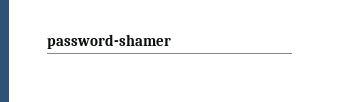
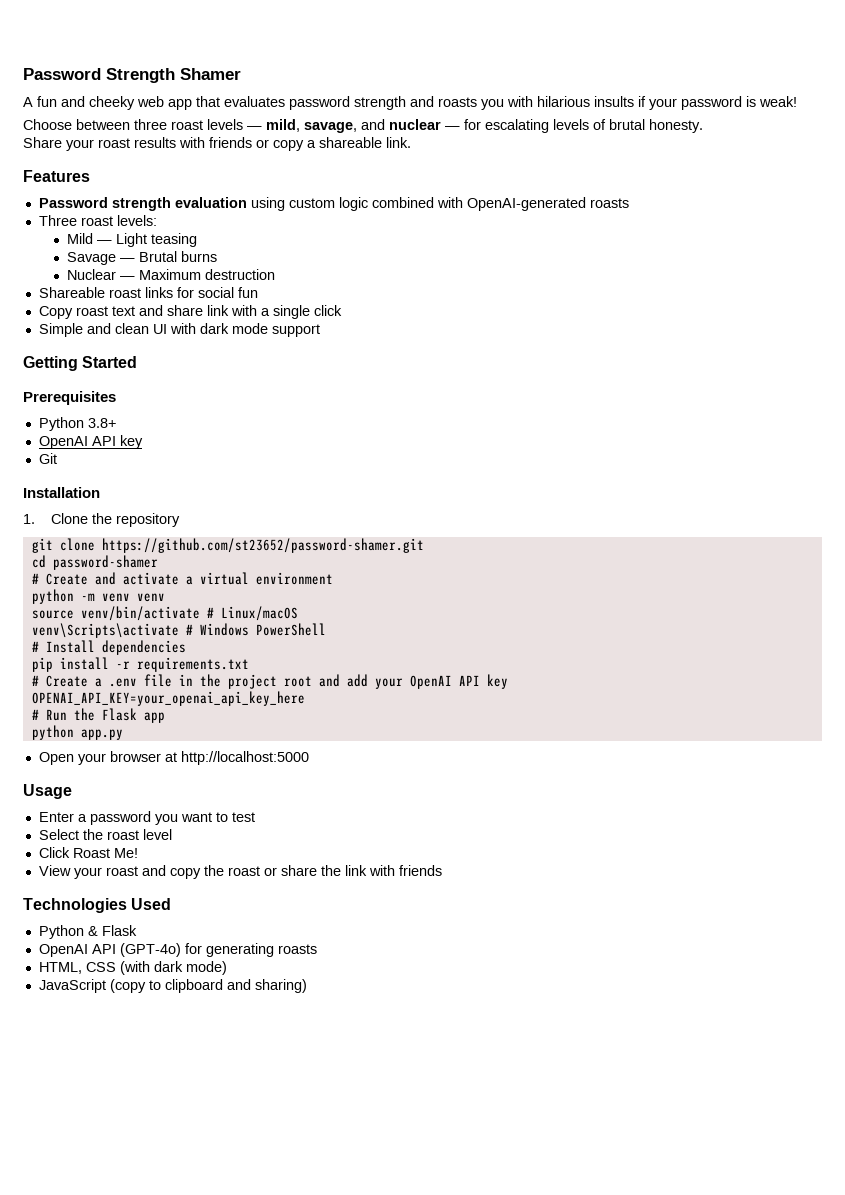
[47,34,171,49] password-shamer -> [23,68,241,83] [23,96,797,110] [23,119,703,133] [23,137,411,151] [23,170,90,182] [38,197,629,211] [38,215,157,226] [67,233,198,247] [67,251,218,265] [67,269,276,280] [38,287,258,298] [38,305,342,319] [38,323,320,337] [23,356,138,371] [23,391,116,405] [38,417,116,431] [38,435,143,449] [38,453,57,464] [23,487,100,498] [23,513,181,527] [31,538,424,553] [31,555,158,570] [31,572,333,585] [31,589,165,604] [31,606,298,621] [31,623,326,638] [31,640,186,655] [31,657,249,672] [31,674,508,689] [31,691,305,706] [31,708,165,723] [31,725,123,740] [38,751,309,765] [23,784,72,799] [38,811,255,825] [38,829,172,840] [38,847,138,858] [38,865,442,879] [23,898,172,913] [38,925,137,939] [38,943,317,957] [38,961,227,975] [38,979,307,993] Password Strength Shamer // A fun and cheeky web app that evaluates password strength and roasts you with hilarious insults if your password is weak! // Choose between three roast levels — mild, savage, and nuclear — for escalating levels of brutal honesty. // Share your roast results with friends or copy a shareable link. // Features // Password strength evaluation using custom logic combined with OpenAI-generated roasts // Three roast levels: // Mild — Light teasing // Savage — Brutal burns // Nuclear — Maximum destruction // Shareable roast links for social fun // Copy roast text and share link with a single click // Simple and clean UI with dark mode support // Getting Started // Prerequisites // Python 3.8+ // OpenAI API key // Git // Installation // 1. Clone the repository // git clone https://github.com/st23652/password-shamer.git // cd password-shamer // # Create and activate a virtual environment // python -m venv venv // source venv/bin/activate # Linux/macOS // venv\Scripts\activate # Windows PowerShell // # Install dependencies // pip install -r requirements.txt // # Create a .env file in the project root and add your OpenAI API key // OPENAI_API_KEY=your_openai_api_key_here // # Run the Flask app // python app.py // Open your browser at http://localhost:5000 // Usage // Enter a password you want to test // Select the roast level // Click Roast Me! // View your roast and copy the roast or share the link with friends // Technologies Used // Python & Flask // OpenAI API (GPT-4o) for generating roasts // HTML, CSS (with dark mode) // JavaScript (copy to clipboard and sharing)

